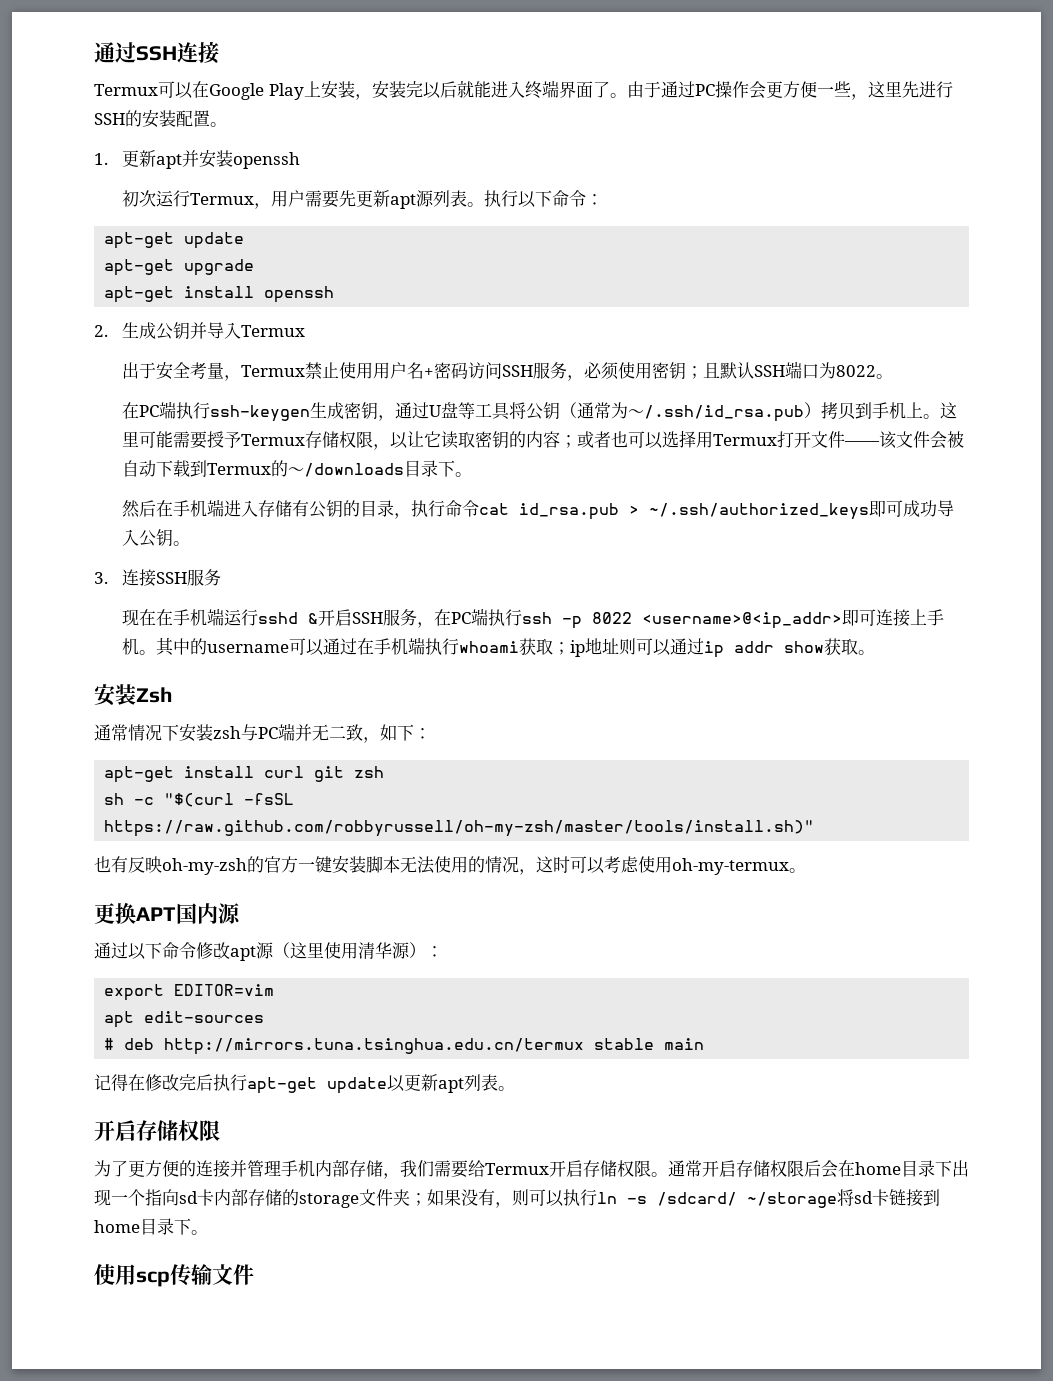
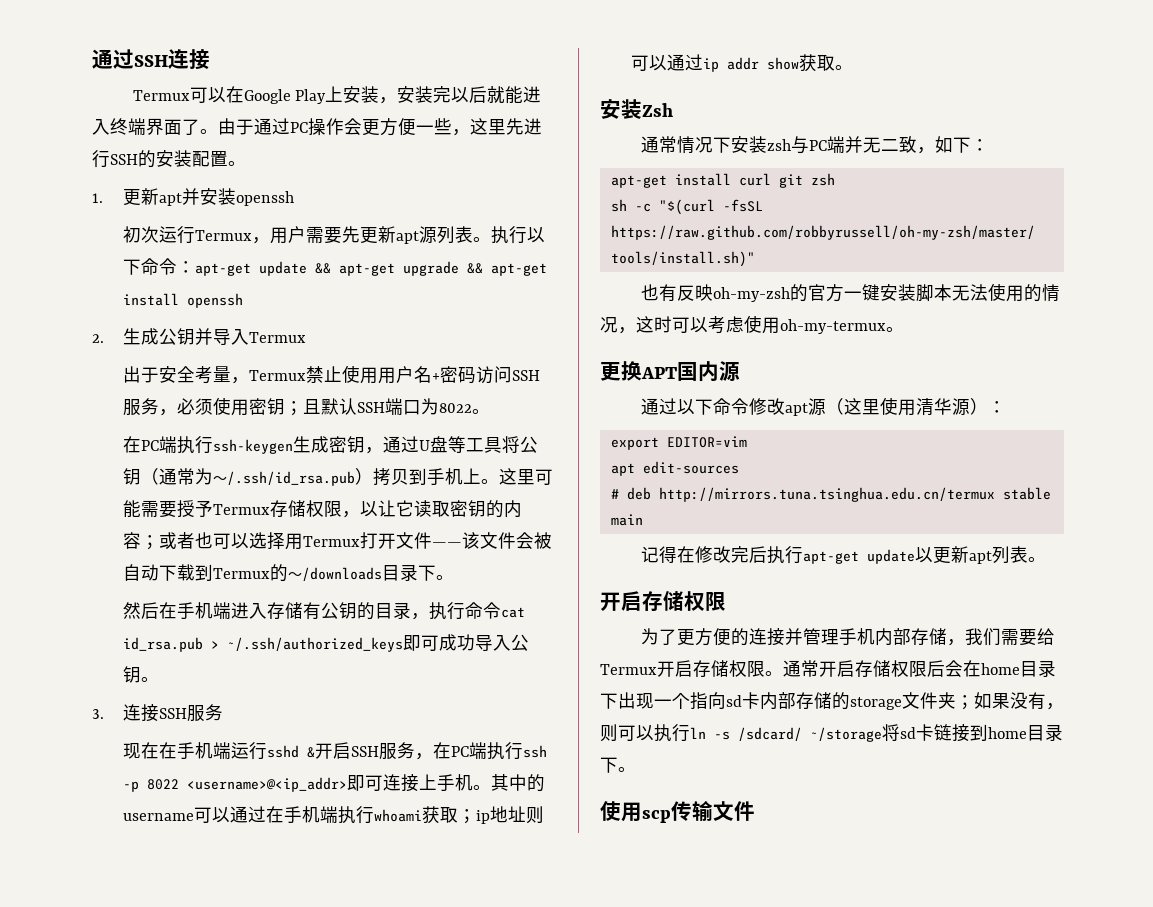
[104,232,245,249] // apt-get update // -> [195,261,332,276] apt-get update &&
(255, 267) // -> [467,263,484,274] &&

